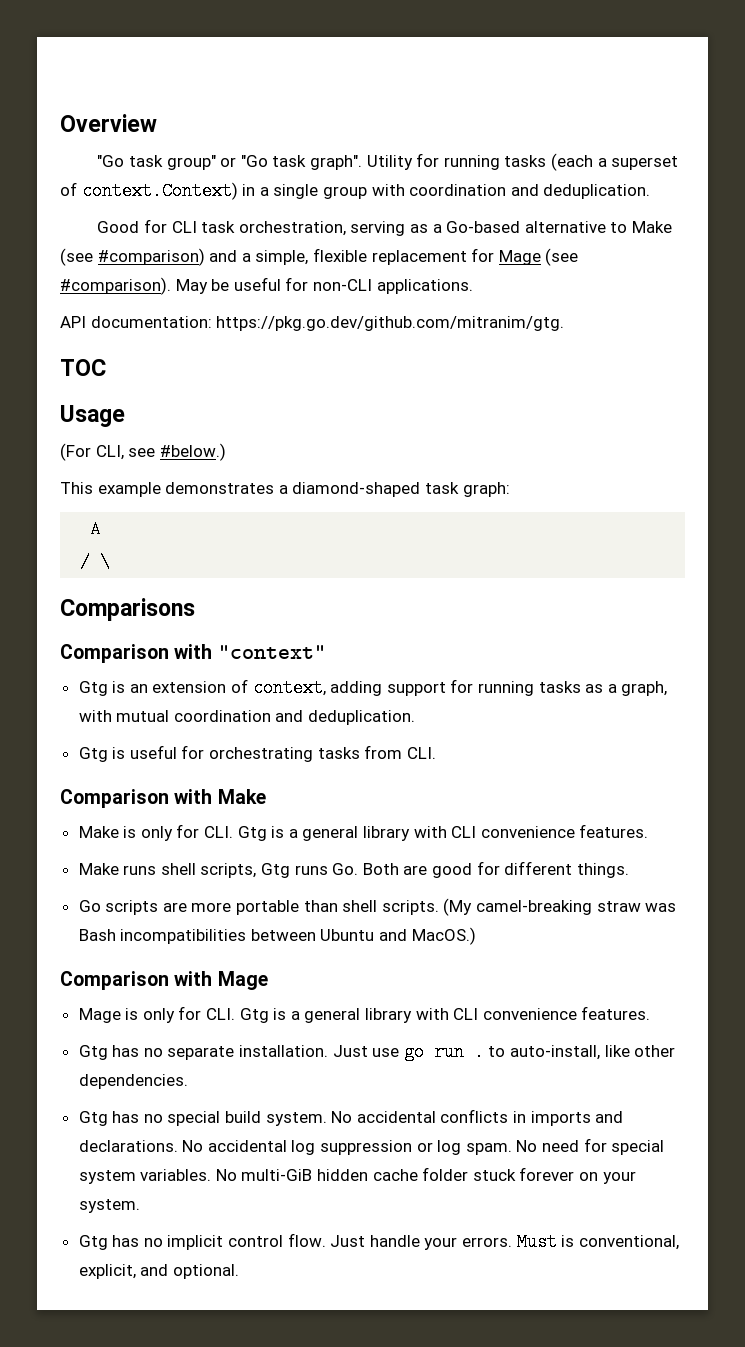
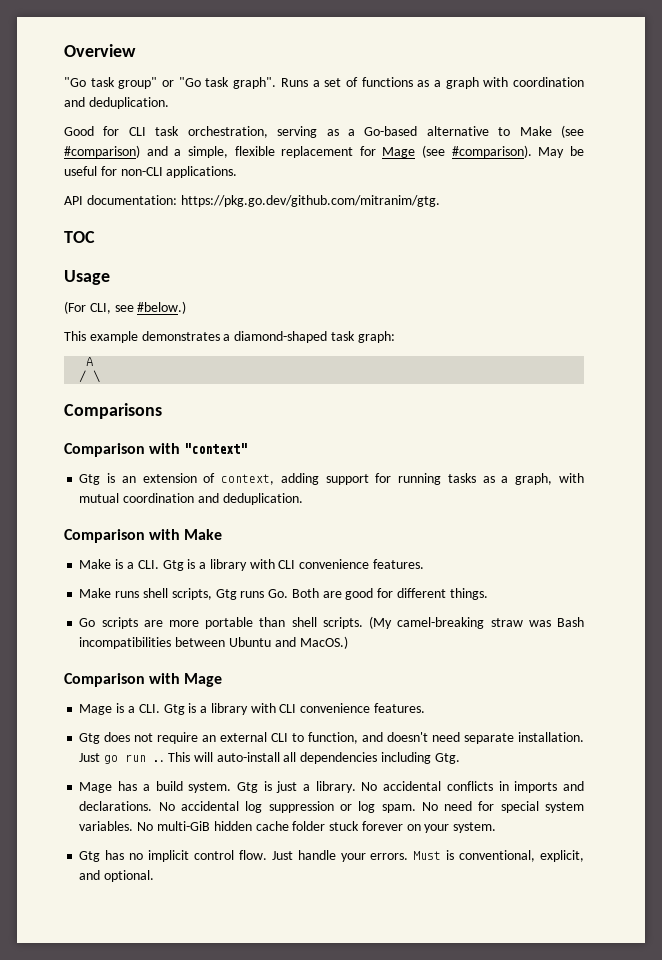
[366,153,679,171] [60,182,367,200] Utility for running tasks (each a superset of context.Context) in a single group -> [280,77,479,89] Runs a set of functions as a graph
[78,745,436,762] // Gtg is useful for orchestrating tasks from CLI. -> (303, 499) none
[140,824,359,841] only for CLI. Gtg is a general -> [126,559,207,571] a CLI. Gtg is a
[142,1006,361,1023] only for CLI. Gtg is a general -> [127,703,208,715] a CLI. Gtg is a
[112,1045,163,1057] has no -> [104,732,461,744] does not require an external CLI to function, and doesn't need
[372,1048,400,1057] use -> (101, 757) none
[473,1043,676,1061] [78,1074,188,1089] [78,1111,327,1126] . to auto-install, like other dependencies. // Gtg has no special build system. -> [153,752,460,764] [79,781,356,793] .. This will auto-install all dependencies including Gtg. // Mage has a build system. Gtg is just a library.

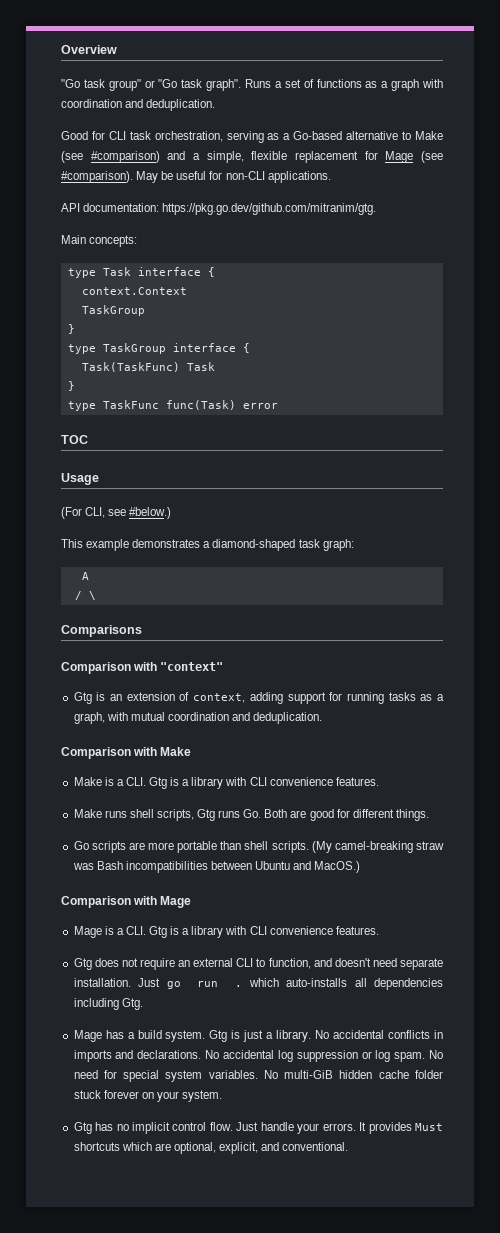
(440, 201) none -> [61,235,138,247] [67,267,215,278] [81,287,187,295] [81,305,145,316] [67,324,75,334] [67,343,250,354] [81,362,215,372] [67,381,75,391] [67,400,278,411] // Main concepts: // type Task interface { // context.Context // TaskGroup // } // type TaskGroup interface { // Task(TaskFunc) Task // } // type TaskFunc func(Task) error
[153,752,280,762] .. This will auto-install -> [235,978,348,987] . which auto-installs
[413,850,536,862] Must is conventional, -> [359,1122,443,1134] [73,1142,216,1154] It provides Must shortcuts which are optional,
[104,870,155,882] optional. -> [282,1142,349,1151] conventional.

